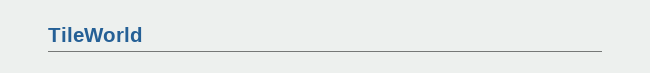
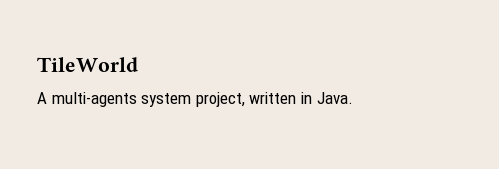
(143, 34) none -> [37,92,353,107] // A multi-agents system project, written in Java.

